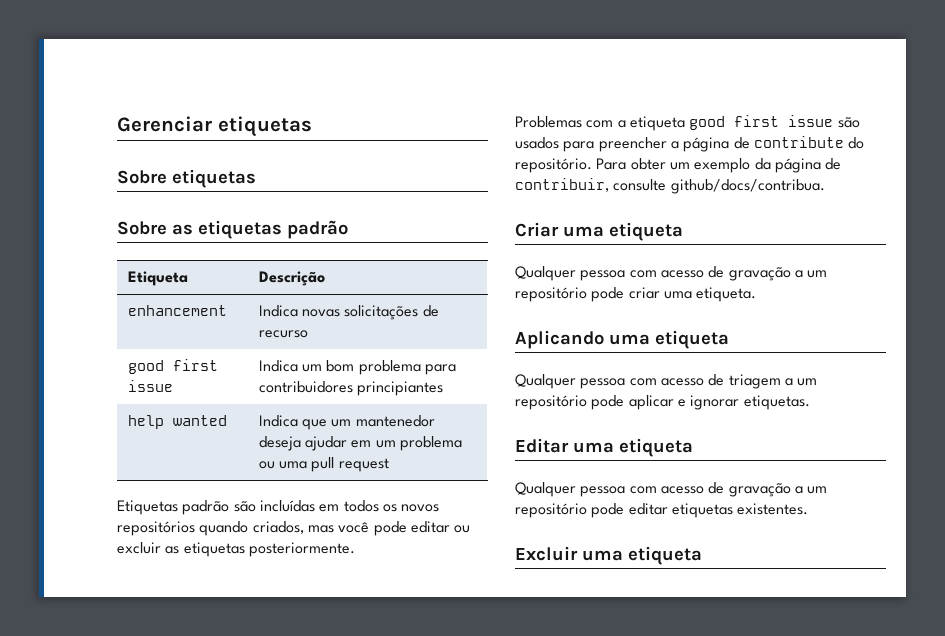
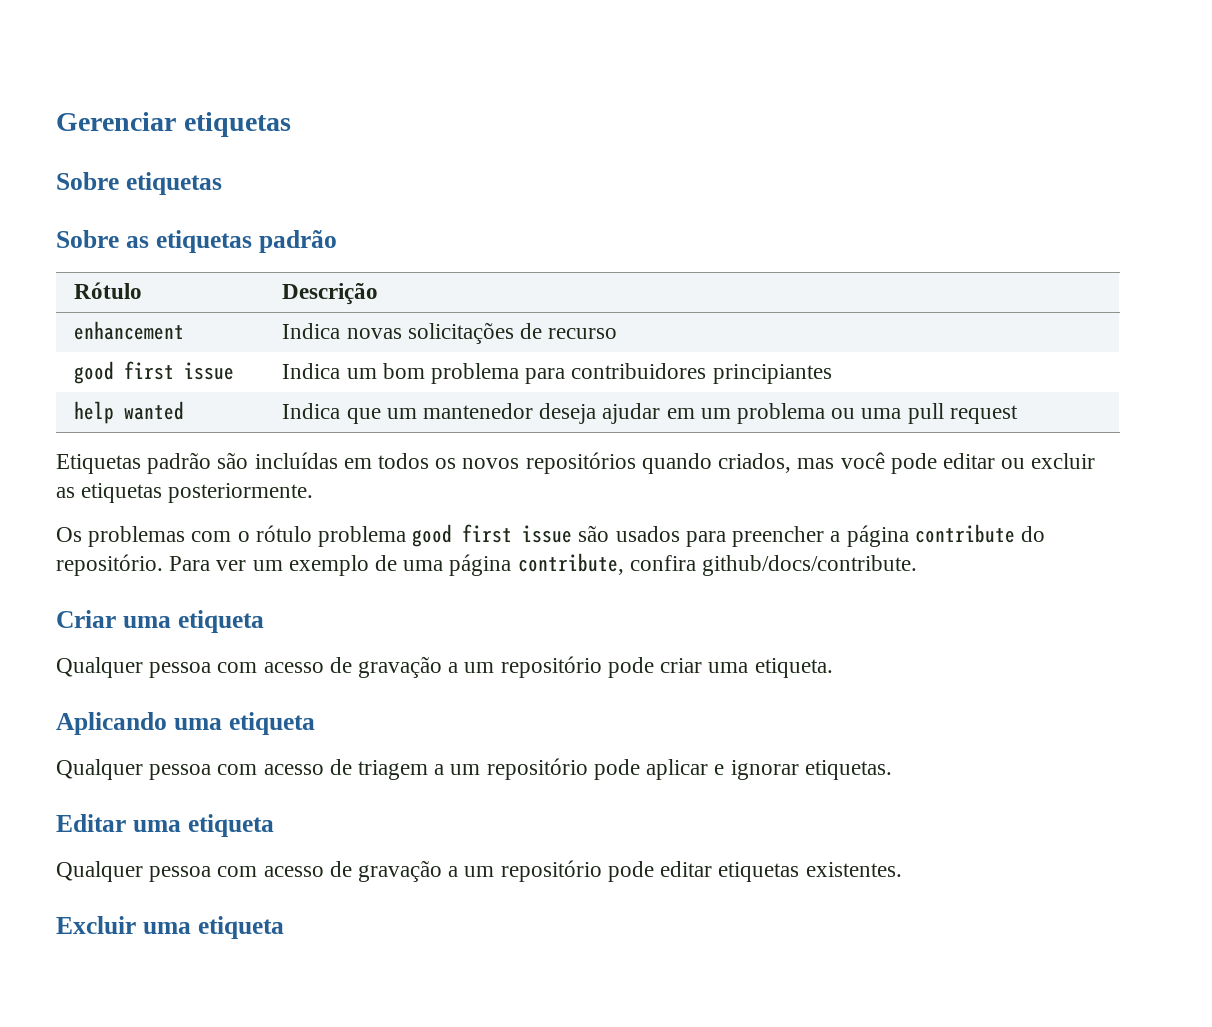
[127,271,188,286] Etiqueta -> [74,282,143,299] Rótulo
[515,116,685,131] Problemas com a etiqueta -> [56,525,407,547] Os problemas com o rótulo problema
[733,137,750,149] de -> (909, 536) none
[630,158,666,170] obter -> [216,560,247,571] ver
[754,158,842,173] [515,178,825,194] da página de contribuir, consulte github/docs/contribua. -> [375,553,918,576] de uma página contribute, confira github/docs/contribute.

